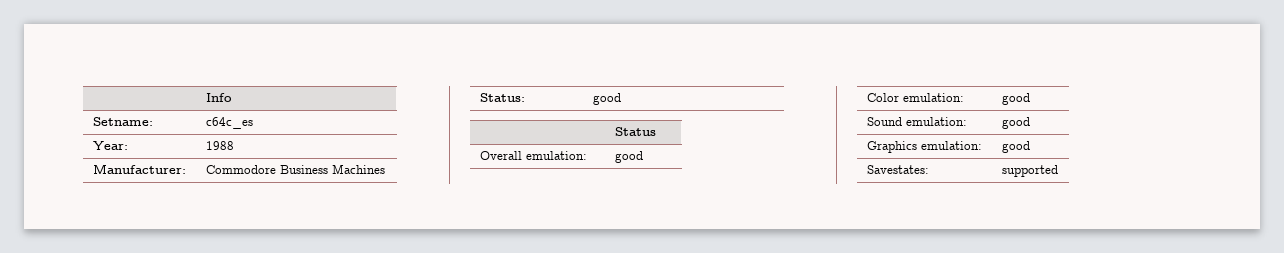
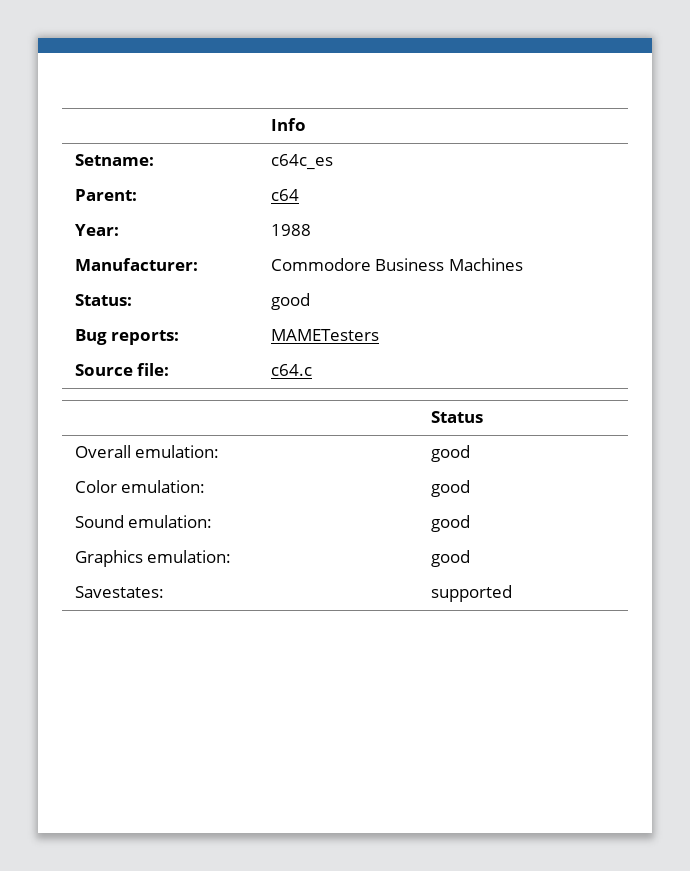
(253, 123) none -> [74,189,137,201] [270,189,299,201] // Parent: | c64
(621, 99) none -> [74,329,180,345] [270,329,379,341] [74,363,170,376] [270,364,312,376] // Bug reports: | MAMETesters // Source file: | c64.c

